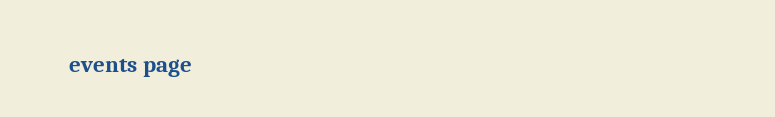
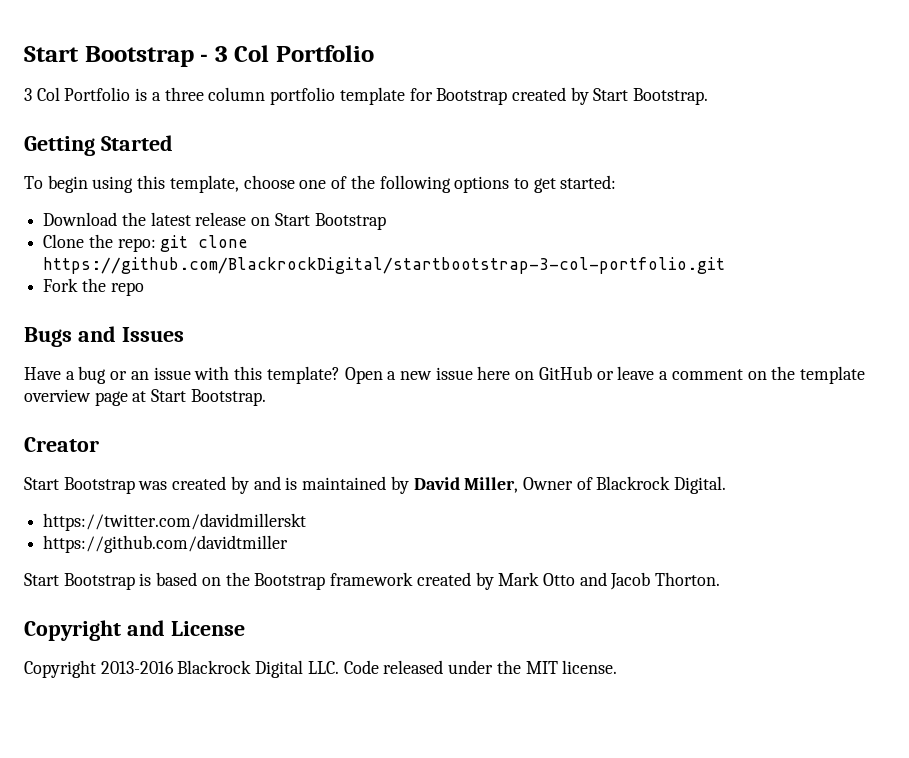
[69,59,193,77] events page -> [24,45,375,67] [24,87,709,105] [24,135,173,156] [24,175,617,193] [43,212,386,230] [43,234,249,252] [43,257,726,274] [43,278,144,296] [24,326,184,347] [24,366,865,384] [24,389,266,406] [24,437,99,452] [24,476,727,494] [43,513,307,531] [43,535,289,553] [24,572,721,590] [24,620,245,641] [24,660,618,678] Start Bootstrap - 3 Col Portfolio // 3 Col Portfolio is a three column portfolio template for Bootstrap created by Start Bootstrap. // Getting Started // To begin using this template, choose one of the following options to get started: // Download the latest release on Start Bootstrap // Clone the repo: git clone https://github.com/BlackrockDigital/startbootstrap-3-col-portfolio.git // Fork the repo // Bugs and Issues // Have a bug or an issue with this template? Open a new issue here on GitHub or leave a comment on the template overview page at Start Bootstrap. // Creator // Start Bootstrap was created by and is maintained by David Miller, Owner of Blackrock Digital. // https://twitter.com/davidmillerskt // https://github.com/davidtmiller // Start Bootstrap is based on the Bootstrap framework created by Mark Otto and Jacob Thorton. // Copyright and License // Copyright 2013-2016 Blackrock Digital LLC. Code released under the MIT license.

